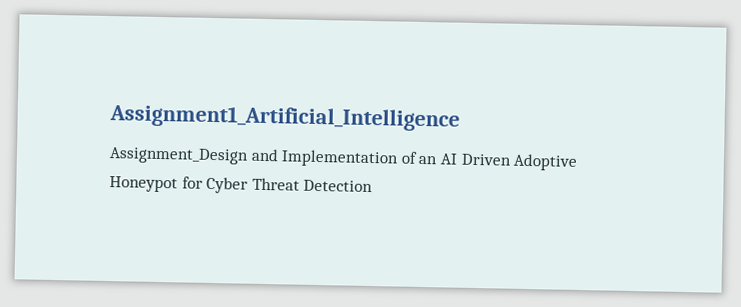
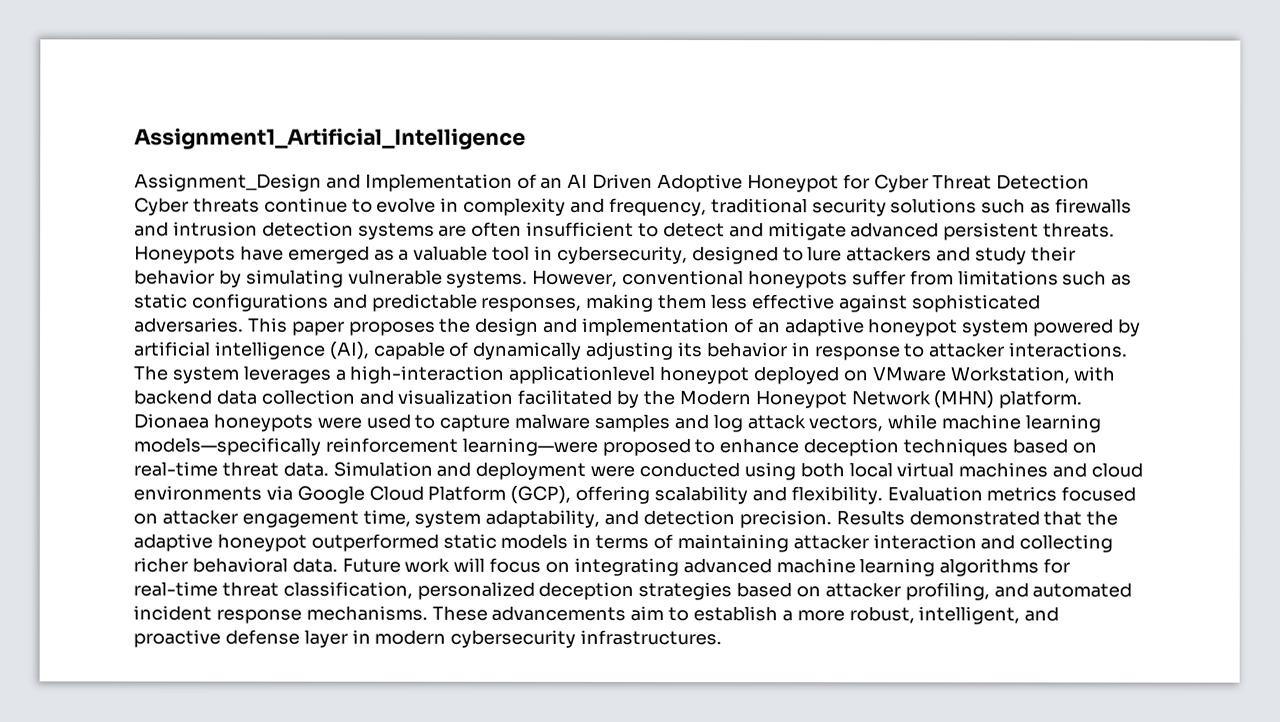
(374, 186) none -> [134,197,1133,217] [134,221,1116,241] [134,245,1076,265] [134,269,1133,289] [134,293,1041,313] [134,317,1142,337] [134,341,1129,361] [133,365,1116,385] [133,389,1083,409] [133,413,1102,433] [133,437,1097,457] [133,461,1144,481] [133,485,1137,505] [133,509,1119,529] [133,533,1114,553] [133,557,1071,577] [133,581,1133,601] [133,605,1060,625] [133,629,723,648] Cyber threats continue to evolve in complexity and frequency, traditional security solutions such as firewalls and intrusion detection systems are often insufficient to detect and mitigate advanced persistent threats. Honeypots have emerged as a valuable tool in cybersecurity, designed to lure attackers and study their behavior by simulating vulnerable systems. However, conventional honeypots suffer from limitations such as static configurations and predictable responses, making them less effective against sophisticated adversaries. This paper proposes the design and implementation of an adaptive honeypot system powered by artificial intelligence (AI), capable of dynamically adjusting its behavior in response to attacker interactions. The system leverages a high-interaction applicationlevel honeypot deployed on VMware Workstation, with backend data collection and visualization facilitated by the Modern Honeypot Network (MHN) platform. Dionaea honeypots were used to capture malware samples and log attack vectors, while machine learning models—specifically reinforcement learning—were proposed to enhance deception techniques based on real-time threat data. Simulation and deployment were conducted using both local virtual machines and cloud environments via Google Cloud Platform (GCP), offering scalability and flexibility. Evaluation metrics focused on attacker engagement time, system adaptability, and detection precision. Results demonstrated that the adaptive honeypot outperformed static models in terms of maintaining attacker interaction and collecting richer behavioral data. Future work will focus on integrating advanced machine learning algorithms for real-time threat classification, personalized deception strategies based on attacker profiling, and automated incident response mechanisms. These advancements aim to establish a more robust, intelligent, and proactive defense layer in modern cybersecurity infrastructures.

